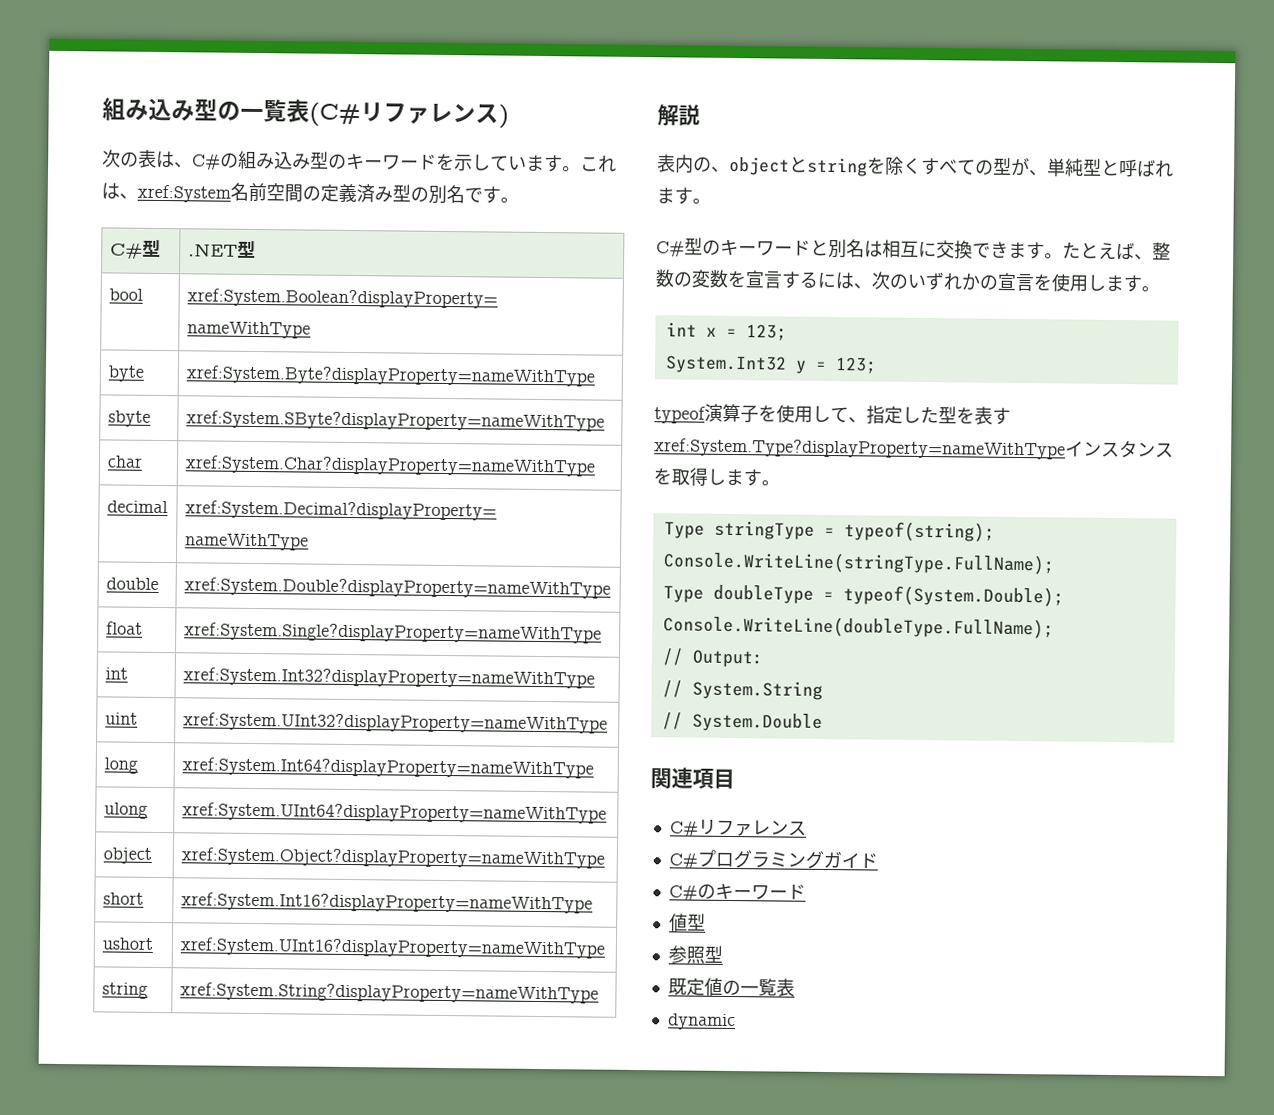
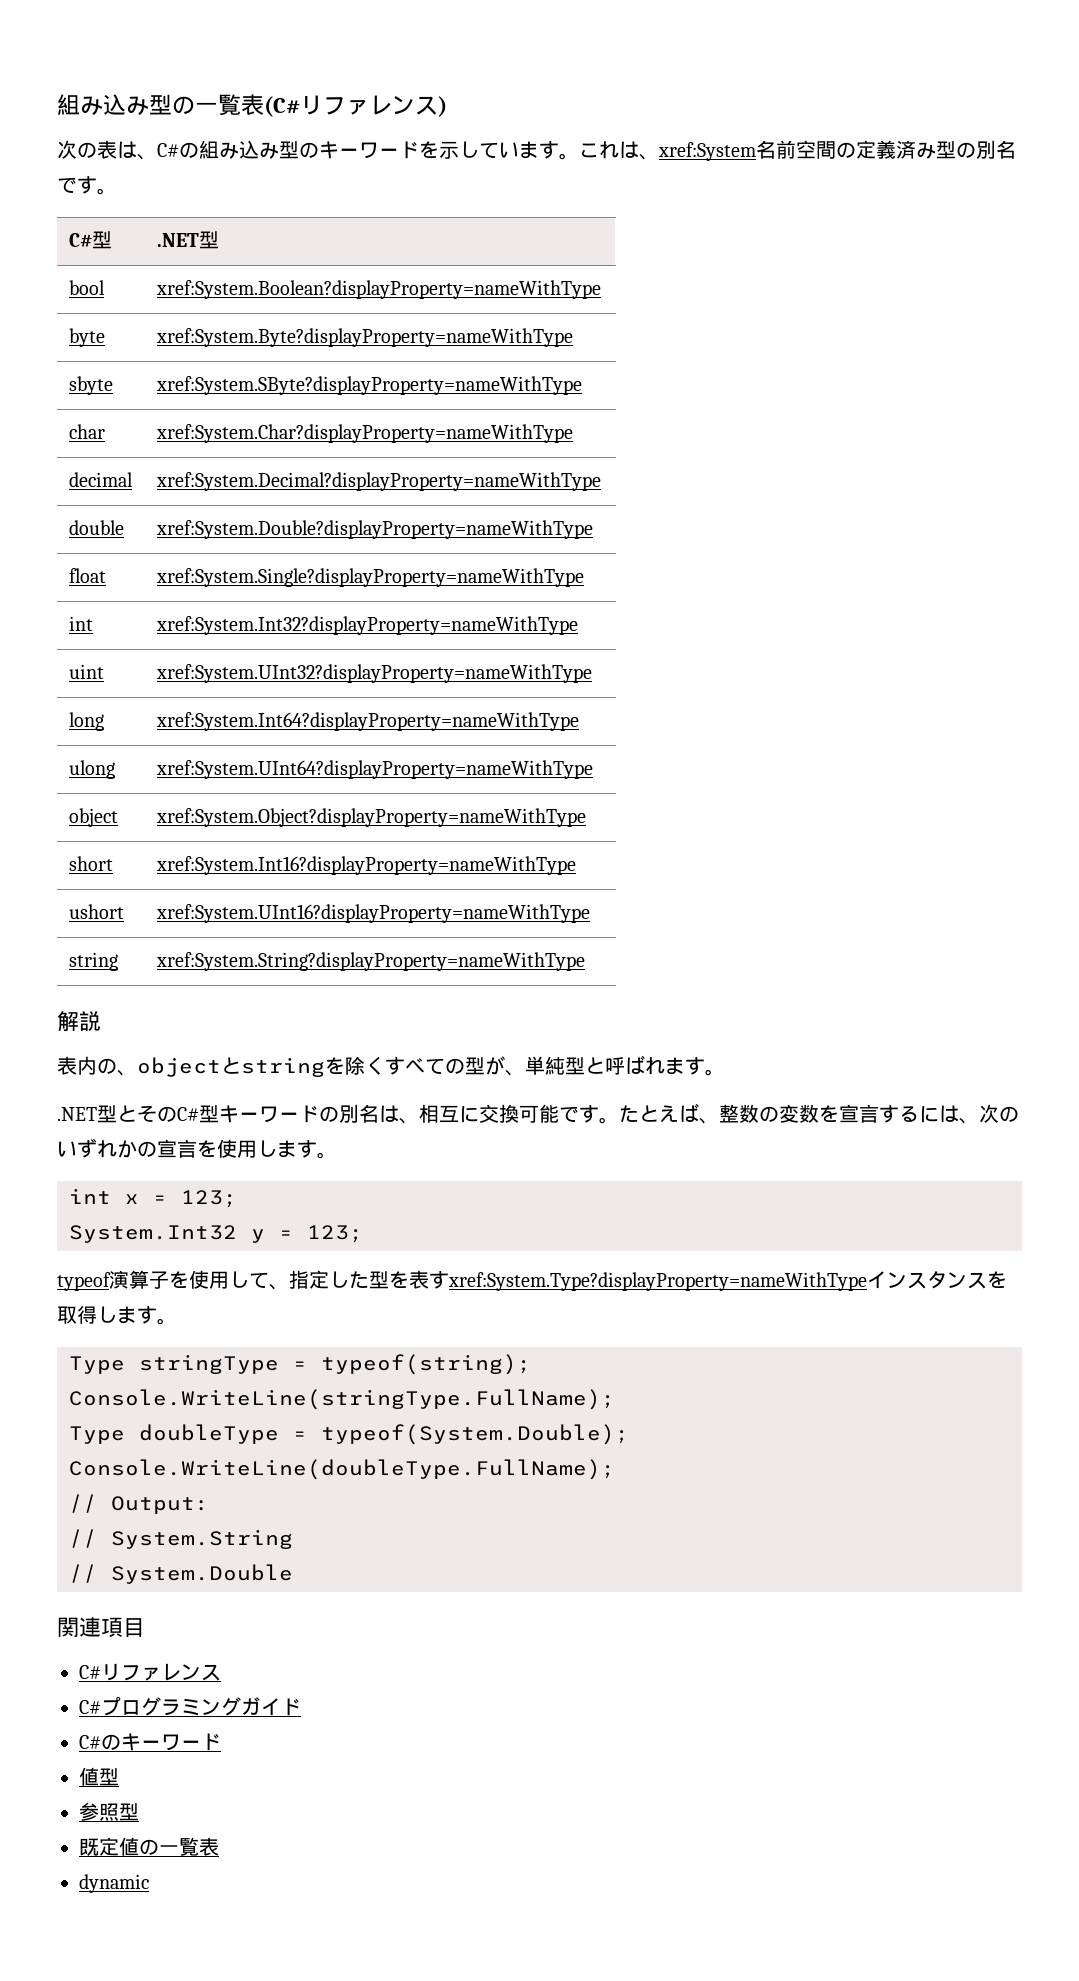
[656,237,883,259] C#型のキーワードと別名は -> [57,1104,419,1124] .NET型とそのC#型キーワードの別名は、
[972,241,1027,259] できま -> [519,1104,579,1123] 可能で

